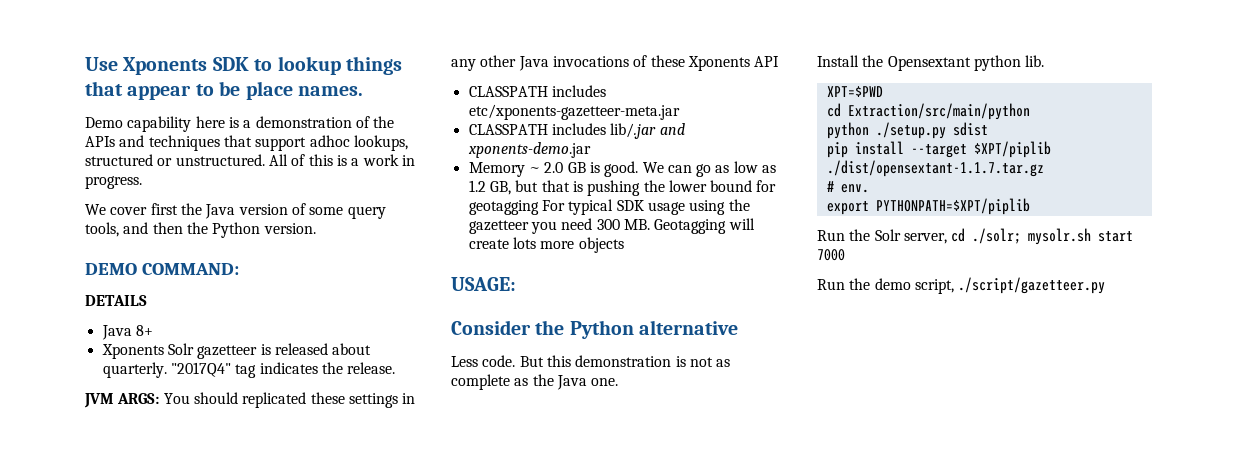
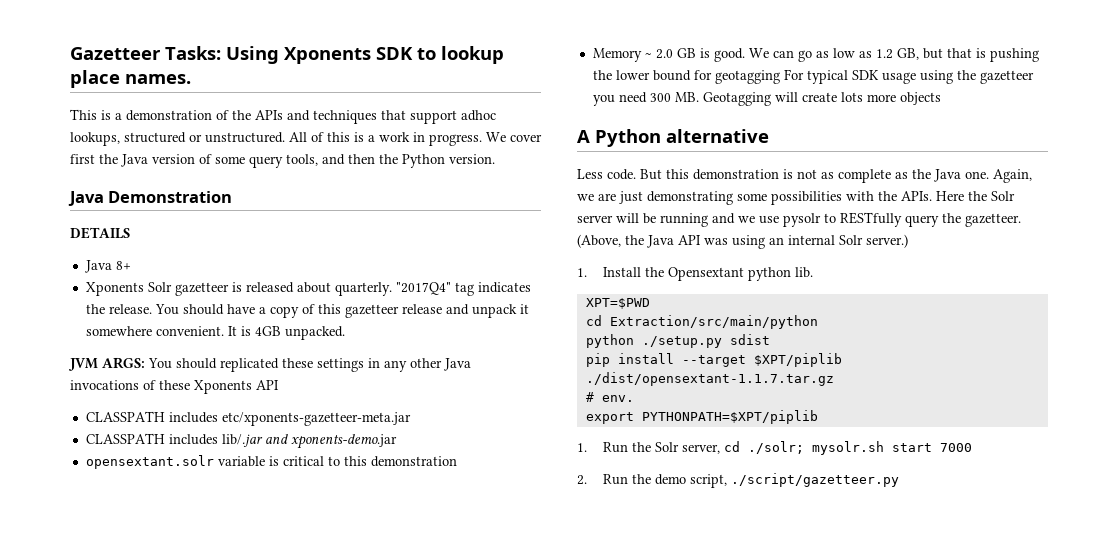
[85,57,118,71] Use -> [70,46,279,64] Gazetteer Tasks: Using
[346,56,402,75] [85,81,241,100] things that appear to be -> (504, 55) none
[85,116,225,132] Demo capability here -> [70,109,97,120] This
(142, 182) // -> (482, 140) none
[85,263,239,275] DEMO COMMAND: -> [68,191,233,206] Java Demonstration
(396, 368) none -> [154,304,529,318] [85,326,345,340] You should have a copy of this gazetteer release and unpack it somewhere convenient. It is 4GB unpacked.
(591, 150) none -> [85,455,457,469] // opensextant.solr variable is critical to this demonstration
[451,277,516,291] [451,320,565,335] USAGE: // Consider the -> [577,130,590,143] A
(619, 382) // -> [993,169,1032,183] [577,191,1015,205] [577,212,1021,227] [577,234,908,249] [577,268,587,277] Again, we are just demonstrating some possibilities with the APIs. Here the Solr server will be running and we use pysolr to RESTfully query the gazetteer. (Above, the Java API was using an internal Solr server.) // 1.
(1030, 206) none -> [577,443,587,452] 1.
(845, 255) none -> [577,475,587,485] 2.

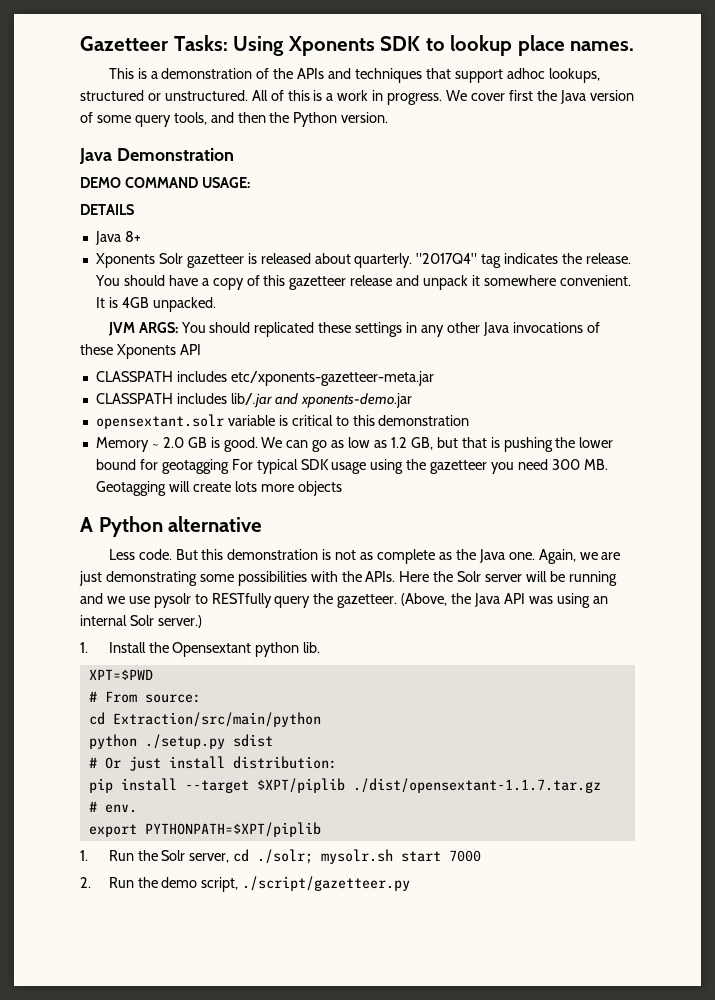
(233, 197) none -> [80,177,250,188] // DEMO COMMAND USAGE:
(650, 303) none -> [88,691,201,703] // # From source:
(770, 339) none -> [88,756,337,771] // # Or just install distribution:

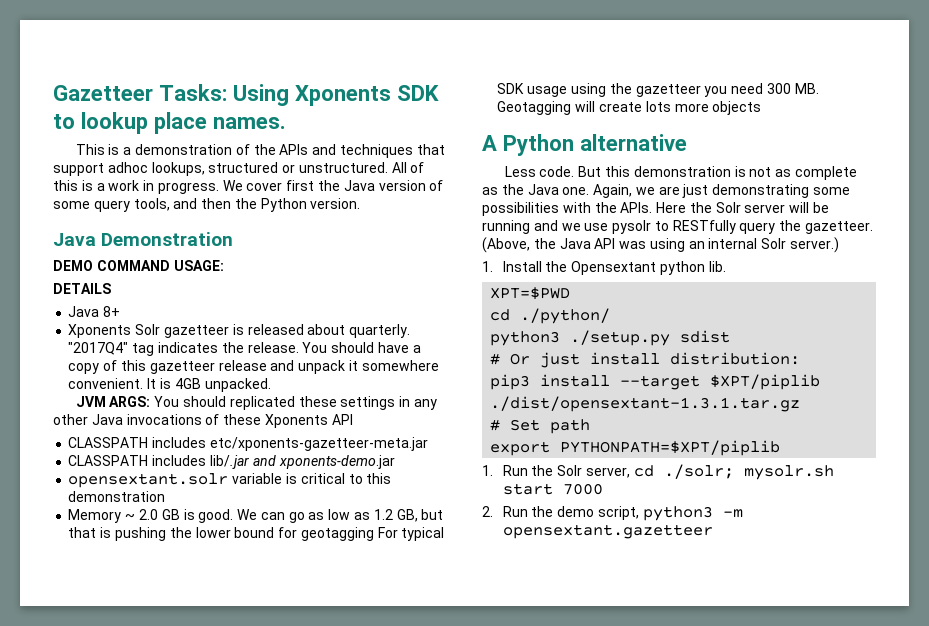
[88,691,201,703] [88,712,321,727] [88,734,137,749] # From source: // cd Extraction/src/main/python // python -> [490,308,611,324] [490,331,561,346] cd ./python/ // python3
[88,778,113,793] pip -> [490,374,531,390] pip3
[352,778,601,793] [88,801,137,813] ./dist/opensextant-1.1.7.tar.gz // # env. -> [490,396,801,412] [490,419,591,434] ./dist/opensextant-1.3.1.tar.gz // # Set path
[242,876,411,891] ./script/gazetteer.py -> [642,506,743,521] [502,524,713,539] python3 -m opensextant.gazetteer

